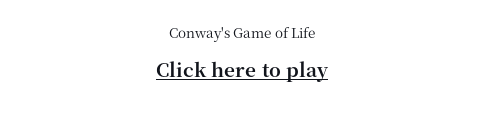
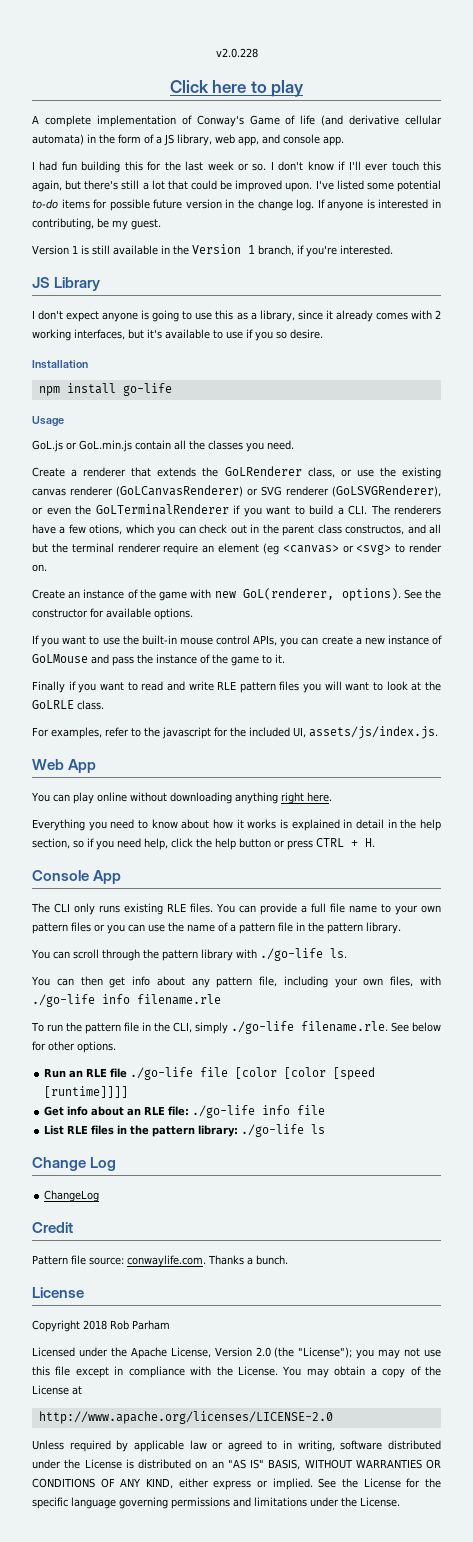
[168,27,316,42] Conway's Game of Life -> [215,48,258,58] v2.0.228
(329, 71) none -> [32,115,442,127] [32,134,344,146] [32,161,442,173] [32,180,442,192] [32,199,441,211] [32,218,161,230] [32,244,393,257] [32,277,101,291] [32,310,442,322] [32,329,323,341] [32,360,88,369] [38,383,172,396] [32,416,64,427] [32,440,294,452] [32,466,441,479] [32,485,441,497] [32,504,441,517] [32,524,441,536] [32,543,442,555] [32,564,47,572] [32,588,441,601] [32,608,193,620] [32,635,442,647] [32,654,285,666] [32,681,441,693] [32,700,104,710] [32,726,438,739] [32,759,97,773] [31,792,332,804] [32,819,442,831] [32,838,375,850] [32,870,122,884] [31,903,441,915] [32,922,401,934] [31,948,347,961] [31,976,441,988] [32,994,221,1007] [31,1021,442,1034] [32,1041,116,1053] [44,1067,376,1080] [44,1086,129,1098] [44,1105,326,1118] [44,1124,326,1137] [32,1157,117,1171] [44,1190,100,1202] [32,1222,73,1233] [32,1255,288,1267] [32,1287,84,1298] [32,1320,170,1332] [32,1347,442,1359] [32,1366,441,1378] [32,1385,82,1395] [38,1411,333,1424] [32,1440,441,1452] [32,1459,441,1470] [32,1478,442,1490] [32,1497,400,1509] // A complete implementation of Conway's Game of life (and derivative cellular automata) in the form of a JS library, web app, and console app. // I had fun building this for the last week or so. I don't know if I'll ever touch this again, but there's still a lot that could be improved upon. I've listed some potential to-do items for possible future version in the change log. If anyone is interested in contributing, be my guest. // Version 1 is still available in the Version 1 branch, if you're interested. // JS Library // I don't expect anyone is going to use this as a library, since it already comes with 2 working interfaces, but it's available to use if you so desire. // Installation // npm install go-life // Usage // GoL.js or GoL.min.js contain all the classes you need. // Create a renderer that extends the GoLRenderer class, or use the existing canvas renderer (GoLCanvasRenderer) or SVG renderer (GoLSVGRenderer), or even the GoLTerminalRenderer if you want to build a CLI. The renderers have a few otions, which you can check out in the parent class constructos, and all but the terminal renderer require an element (eg <canvas> or <svg> to render on. // Create an instance of the game with new GoL(renderer, options). See the constructor for available options. // If you want to use the built-in mouse control APIs, you can create a new instance of GoLMouse and pass the instance of the game to it. // Finally if you want to read and write RLE pattern files you will want to look at the GoLRLE class. // For examples, refer to the javascript for the included UI, assets/js/index.js. // Web App // You can play online without downloading anything right here. // Everything you need to know about how it works is explained in detail in the help section, so if you need help, click the help button or press CTRL + H. // Console App // The CLI only runs existing RLE files. You can provide a full file name to your own pattern files or you can use the name of a pattern file in the pattern library. // You can scroll through the pattern library with ./go-life ls. // You can then get info about any pattern file, including your own files, with ./go-life info filename.rle // To run the pattern file in the CLI, simply ./go-life filename.rle. See below for other options. // Run an RLE file ./go-life file [color [color [speed [runtime]]]] // Get info about an RLE file: ./go-life info file // List RLE files in the pattern library: ./go-life ls // Change Log // ChangeLog // Credit // Pattern file source: conwaylife.com. Thanks a bunch. // License // Copyright 2018 Rob Parham // Licensed under the Apache License, Version 2.0 (the "License"); you may not use this file except in compliance with the License. You may obtain a copy of the License at // http://www.apache.org/licenses/LICENSE-2.0 // Unless required by applicable law or agreed to in writing, software distributed under the License is distributed on an "AS IS" BASIS, WITHOUT WARRANTIES OR CONDITIONS OF ANY KIND, either express or implied. See the License for the specific language governing permissions and limitations under the License.

